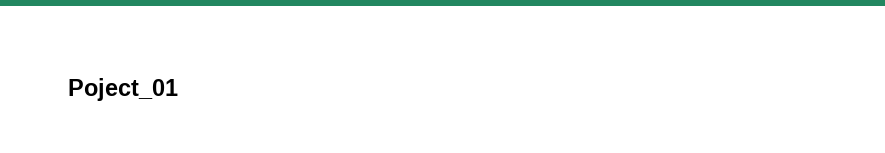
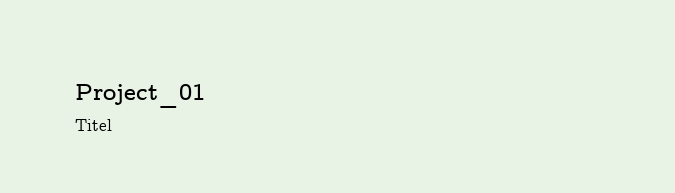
[68,78,178,101] Poject_01 -> [75,84,205,108] [75,119,112,131] Project_01 // Titel

